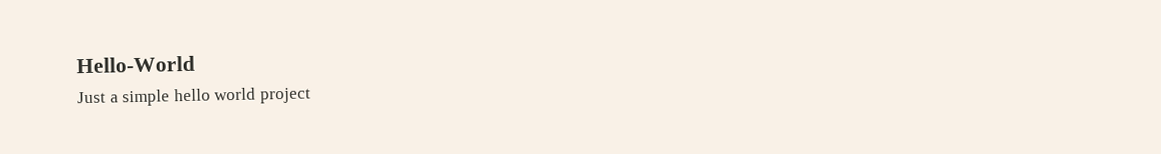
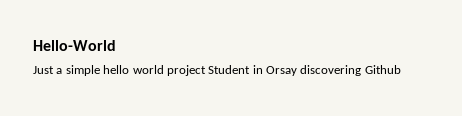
(311, 95) none -> [208,65,401,76] Student in Orsay discovering Github

